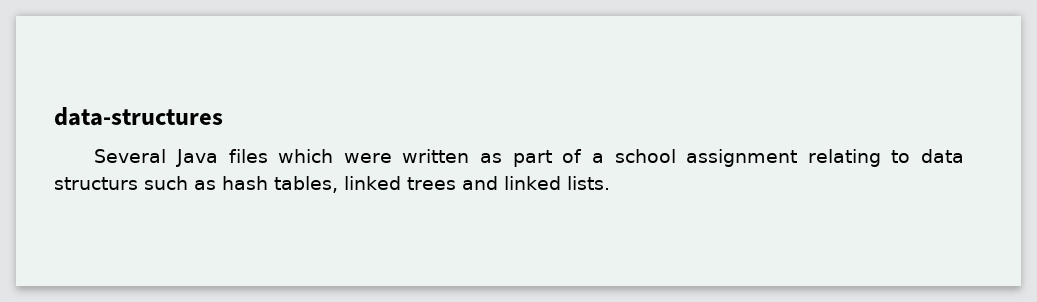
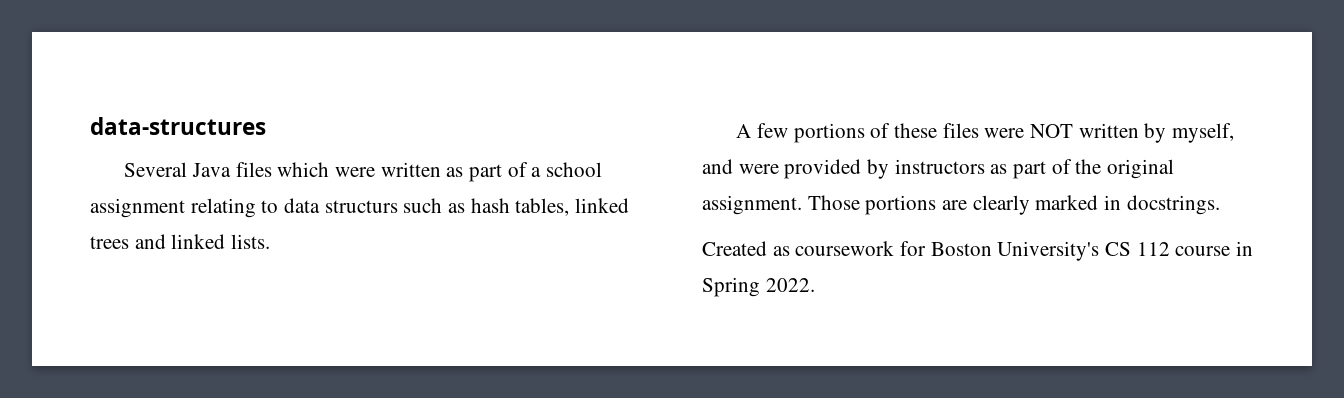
(610, 183) none -> [736,123,1234,143] [702,159,1175,179] [702,195,1220,215] [702,241,1254,261] [702,277,815,297] // A few portions of these files were NOT written by myself, and were provided by instructors as part of the original assignment. Those portions are clearly marked in docstrings. // Created as coursework for Boston University's CS 112 course in Spring 2022.

